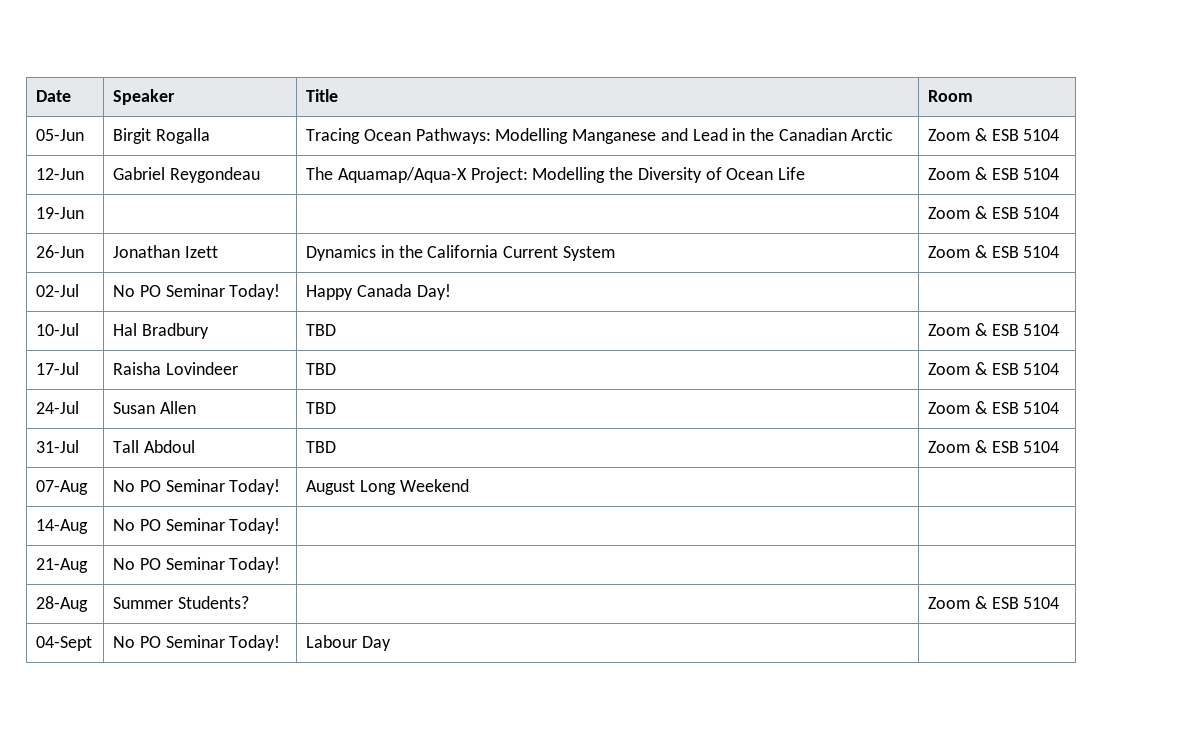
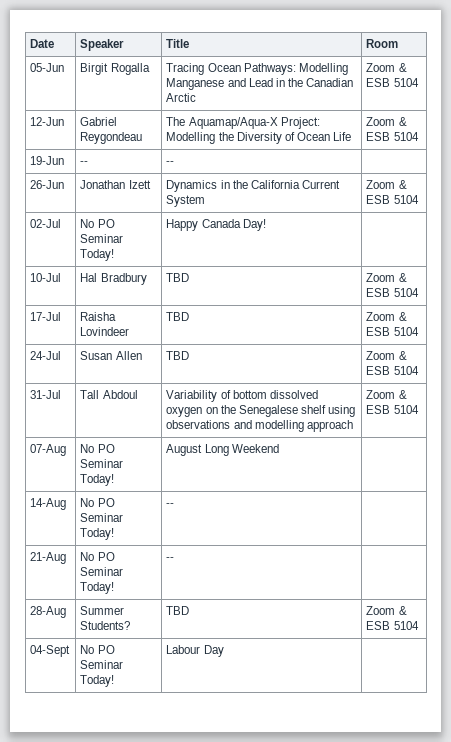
[928,206,1060,219] | | Zoom & ESB 5104 -> [80,161,89,165] [166,161,175,165] -- | -- |
[306,441,337,453] TBD -> [166,390,318,402] [166,405,355,417] [166,420,353,432] Variability of bottom dissolved oxygen on the Senegalese shelf using observations and modelling approach
(281, 526) none -> [166,503,175,507] --
(281, 565) none -> [166,557,175,561] --
(249, 602) none -> [166,606,190,615] TBD

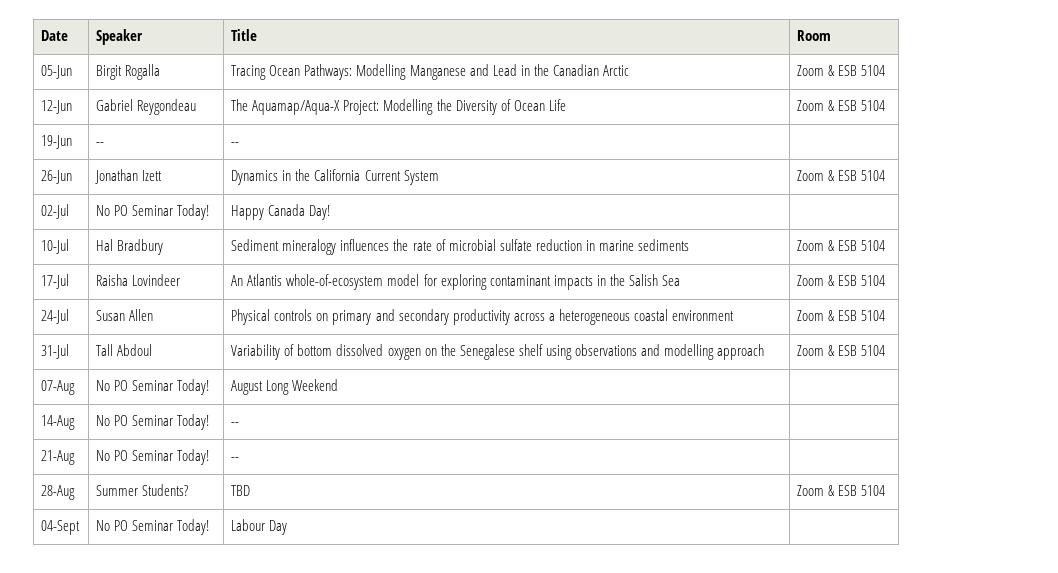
[166,273,190,282] TBD -> [231,239,689,255] Sediment mineralogy influences the rate of microbial sulfate reduction in marine sediments
[166,312,190,321] TBD -> [231,274,680,290] An Atlantis whole-of-ecosystem model for exploring contaminant impacts in the Salish Sea
[166,351,190,360] TBD -> [231,309,734,325] Physical controls on primary and secondary productivity across a heterogeneous coastal environment

